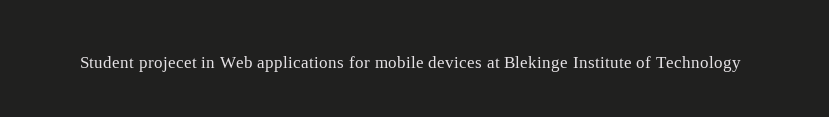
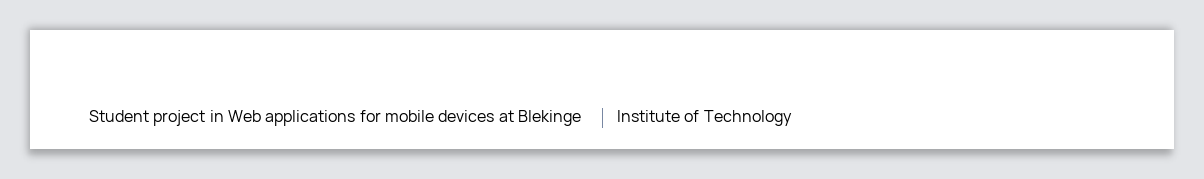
[138,57,197,72] projecet -> [153,110,206,126] project

